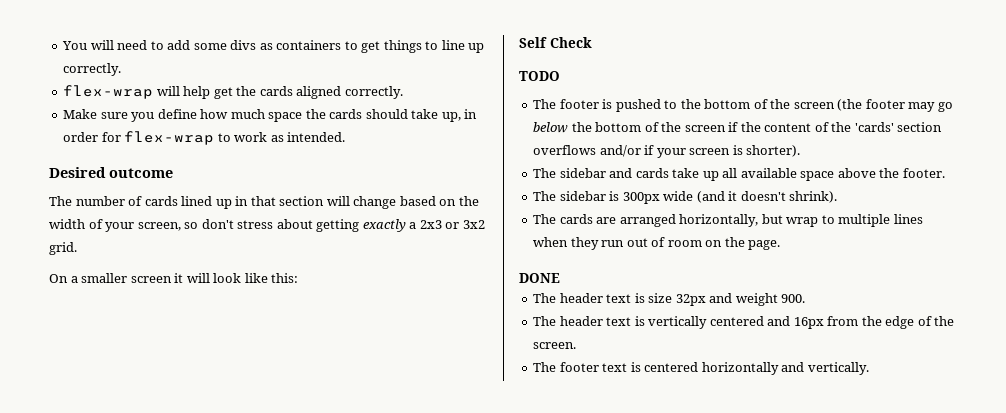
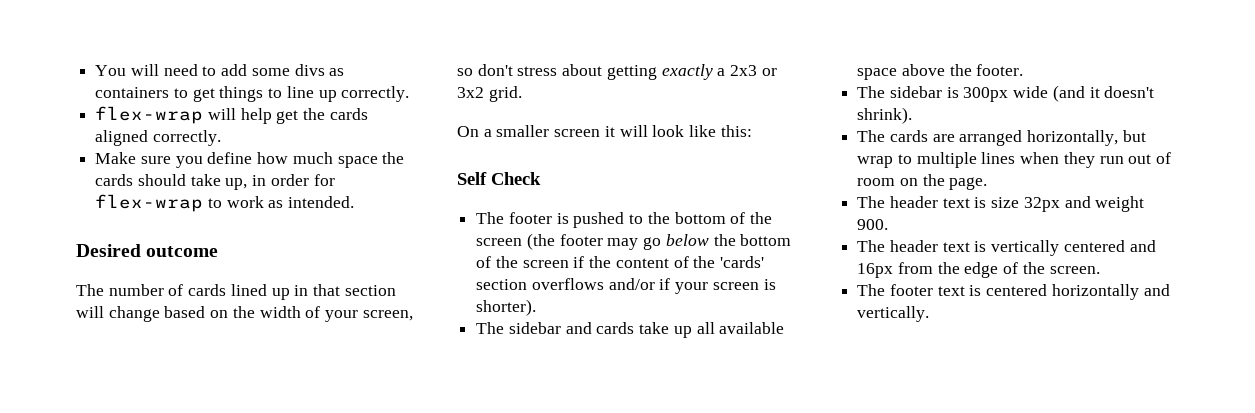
[519,71,560,81] // TODO -> (541, 178) none
[519,273,560,283] // DONE -> (988, 183) none

